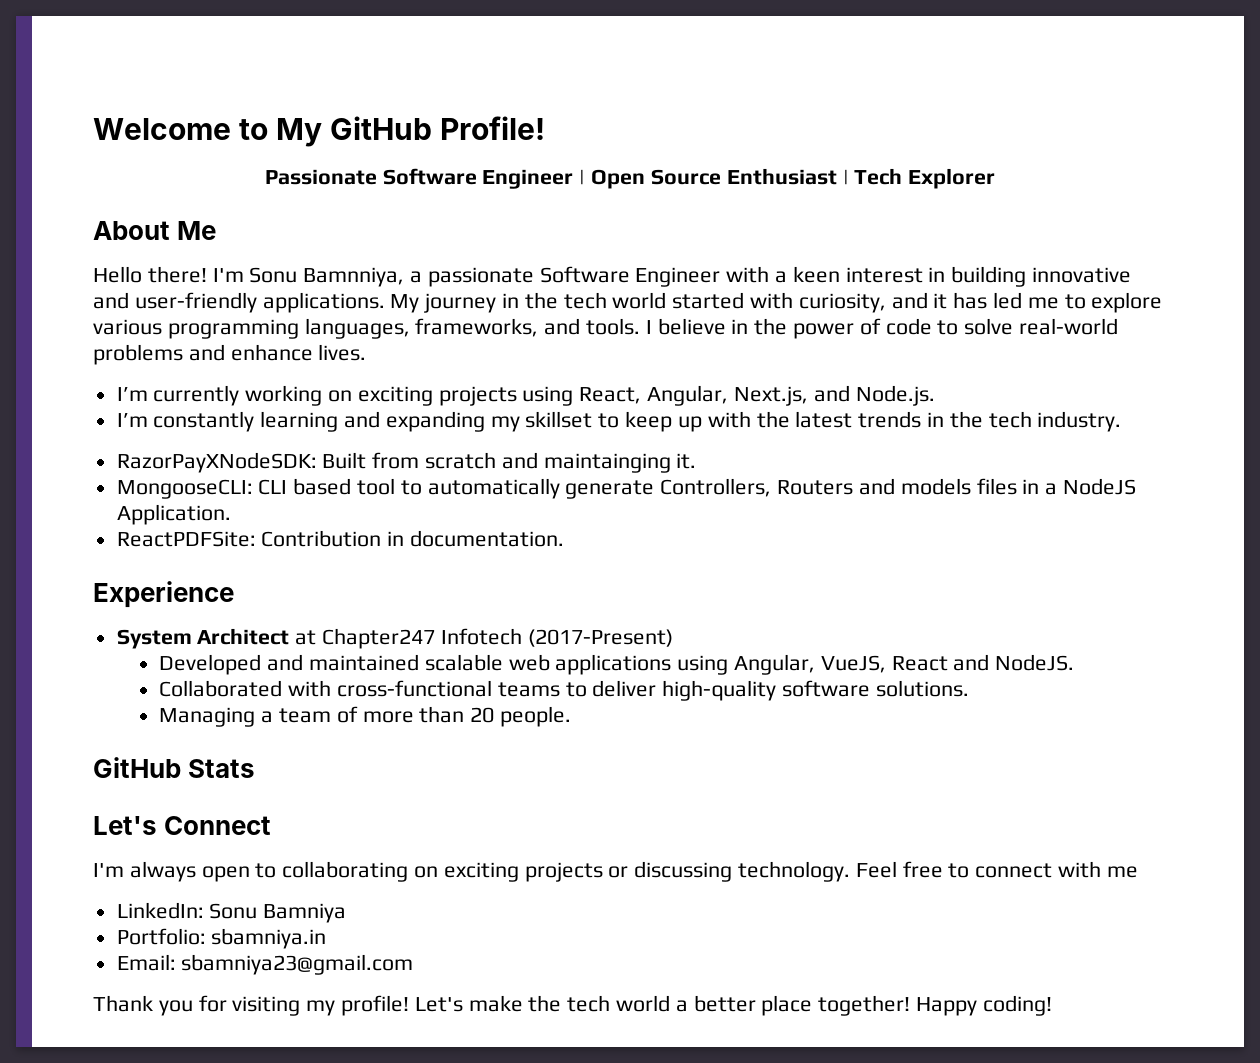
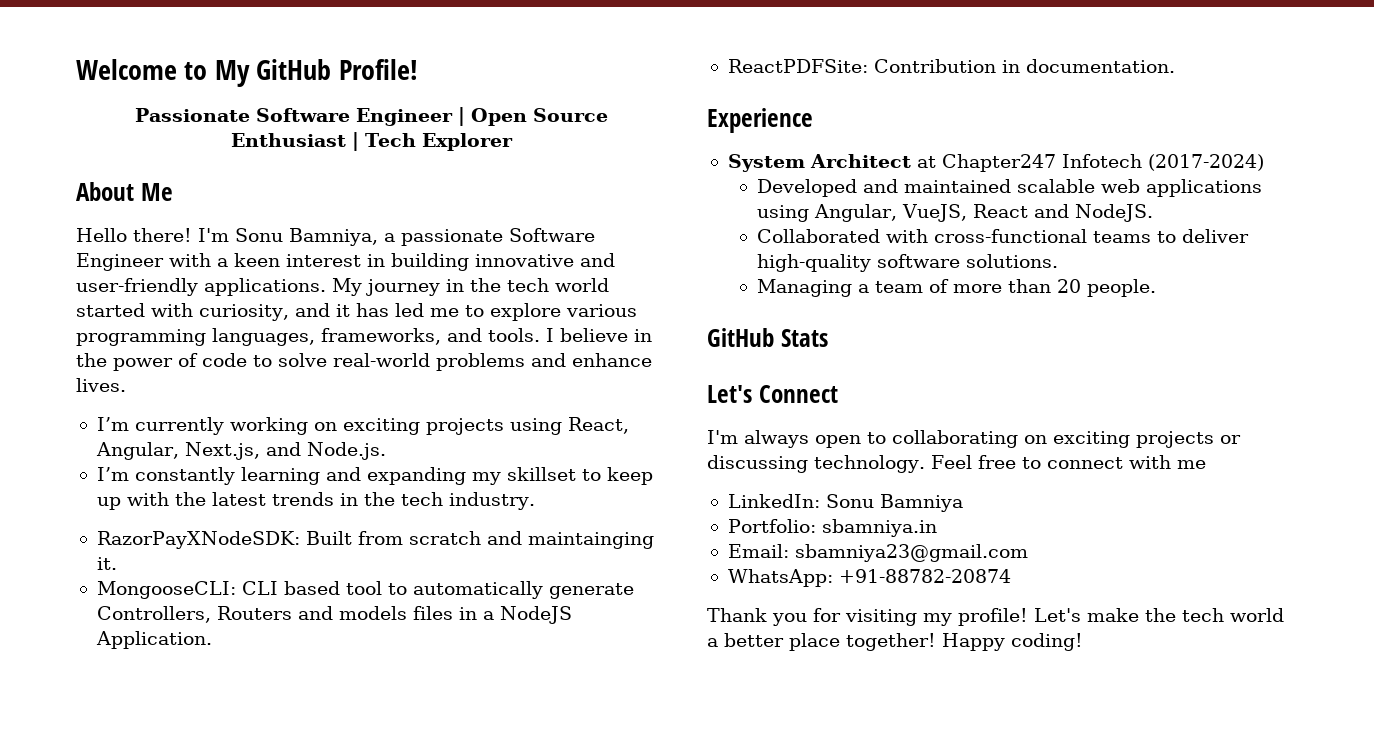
[303,267,405,287] Bamnniya, -> [289,228,378,246] Bamniya,
[527,629,673,647] (2017-Present) -> [1147,154,1264,171] (2017-2024)
(414, 964) none -> [727,569,1011,587] // WhatsApp: +91-88782-20874

